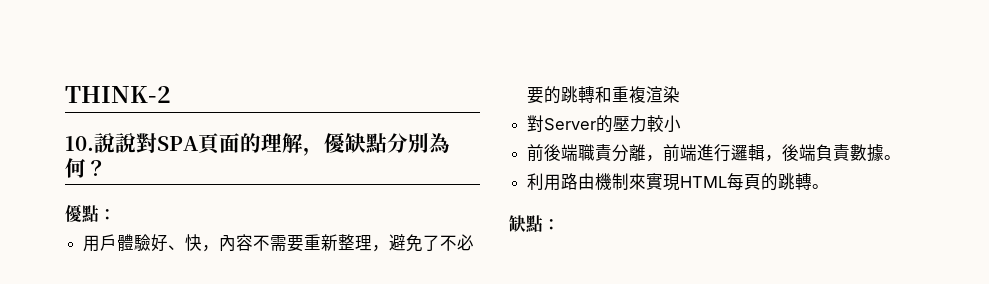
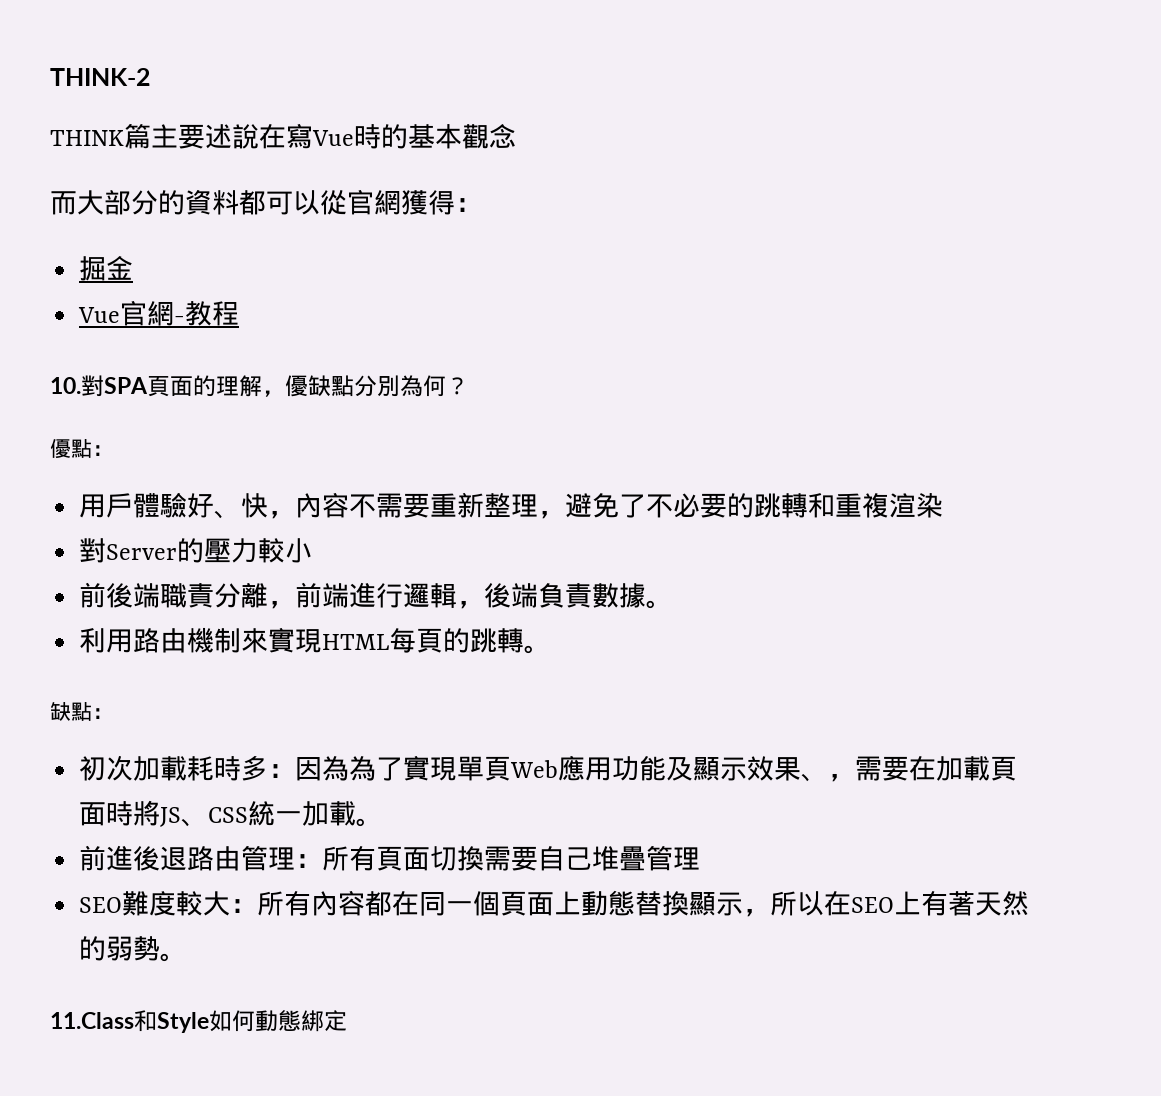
(171, 94) none -> [50,123,516,149] [50,189,482,215] [79,256,134,281] [78,300,240,326] // THINK篇主要述說在寫Vue時的基本觀念 // 而大部分的資料都可以從官網獲得： // 掘金 // Vue官網-教程
[94,132,136,153] 說說 -> (81, 385) none
(560, 224) none -> [79,755,1018,782] [79,800,384,827] [79,845,701,871] [79,890,1030,917] [79,936,188,962] [50,1010,347,1033] // 初次加載耗時多：因為為了實現單頁Web應用功能及顯示效果、，需要在加載頁面時將JS、CSS統一加載。 // 前進後退路由管理：所有頁面切換需要自己堆疊管理 // SEO難度較大：所有內容都在同一個頁面上動態替換顯示，所以在SEO上有著天然的弱勢。 // 11.Class和Style如何動態綁定

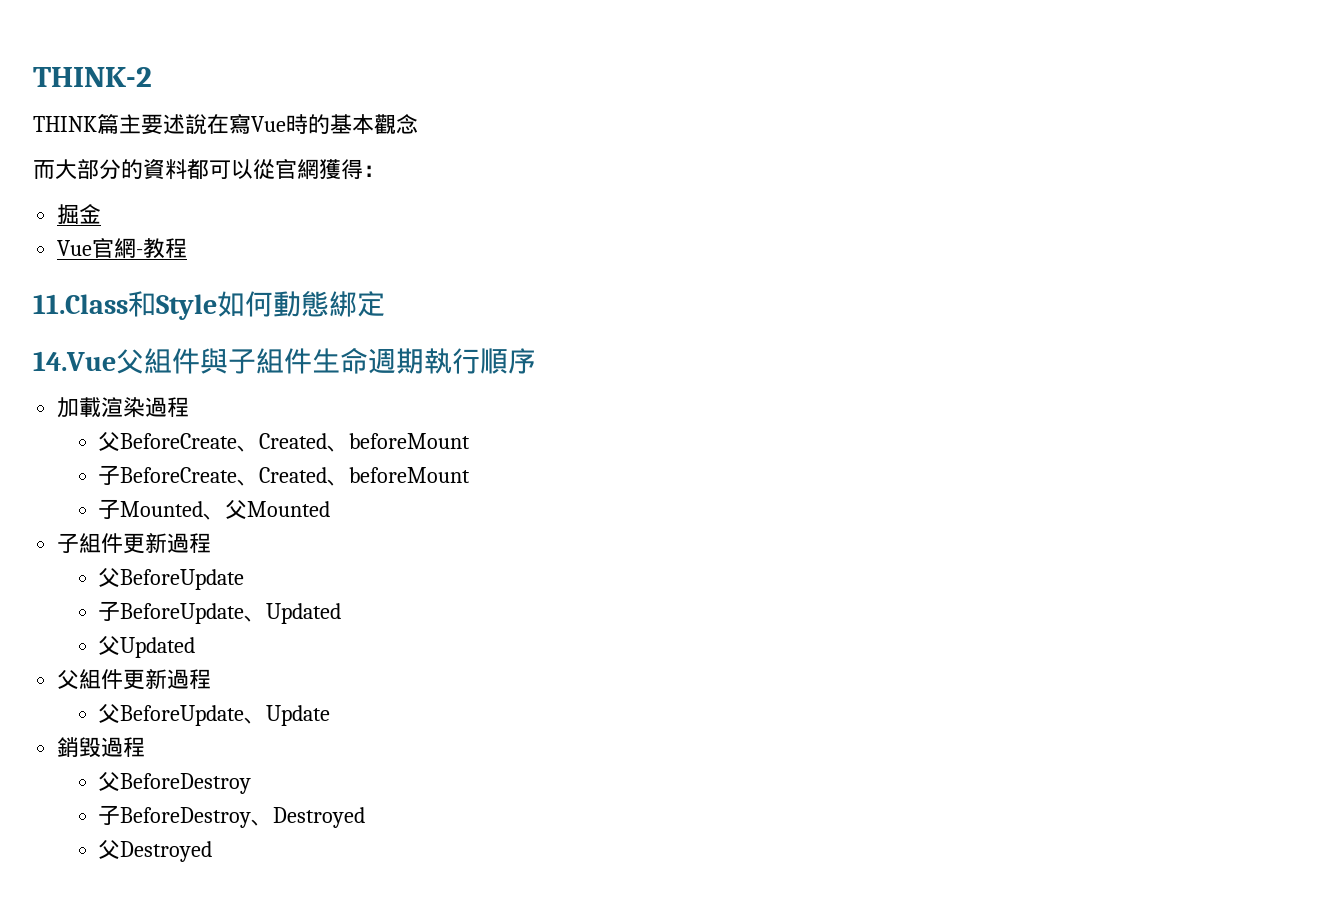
[50,375,469,397] [50,439,113,459] [79,492,944,519] [79,538,313,563] [79,582,674,609] [79,627,552,654] [50,701,113,721] [79,755,1018,782] [79,800,384,827] [79,845,701,871] [79,890,1030,917] [79,936,188,962] // 10.對SPA頁面的理解，優缺點分別為何？ // 優點： // 用戶體驗好、快，內容不需要重新整理，避免了不必要的跳轉和重複渲染 // 對Server的壓力較小 // 前後端職責分離，前端進行邏輯，後端負責數據。 // 利用路由機制來實現HTML每頁的跳轉。 // 缺點： // 初次加載耗時多：因為為了實現單頁Web應用功能及顯示效果、，需要在加載頁面時將JS、CSS統一加載。 // 前進後退路由管理：所有頁面切換需要自己堆疊管理 // SEO難度較大：所有內容都在同一個頁面上動態替換顯示，所以在SEO上有著天然的弱勢。 -> (188, 248) none
(347, 1020) none -> [33,348,536,374] [57,397,190,418] [98,431,471,452] [98,465,471,486] [98,499,331,520] [57,533,212,554] [98,567,245,590] [98,601,342,624] [98,635,196,658] [57,669,212,690] [98,703,331,726] [57,737,146,758] [98,771,252,794] [98,805,366,828] [98,839,213,862] // 14.Vue父組件與子組件生命週期執行順序 // 加載渲染過程 // 父BeforeCreate、Created、beforeMount // 子BeforeCreate、Created、beforeMount // 子Mounted、父Mounted // 子組件更新過程 // 父BeforeUpdate // 子BeforeUpdate、Updated // 父Updated // 父組件更新過程 // 父BeforeUpdate、Update // 銷毀過程 // 父BeforeDestroy // 子BeforeDestroy、Destroyed // 父Destroyed

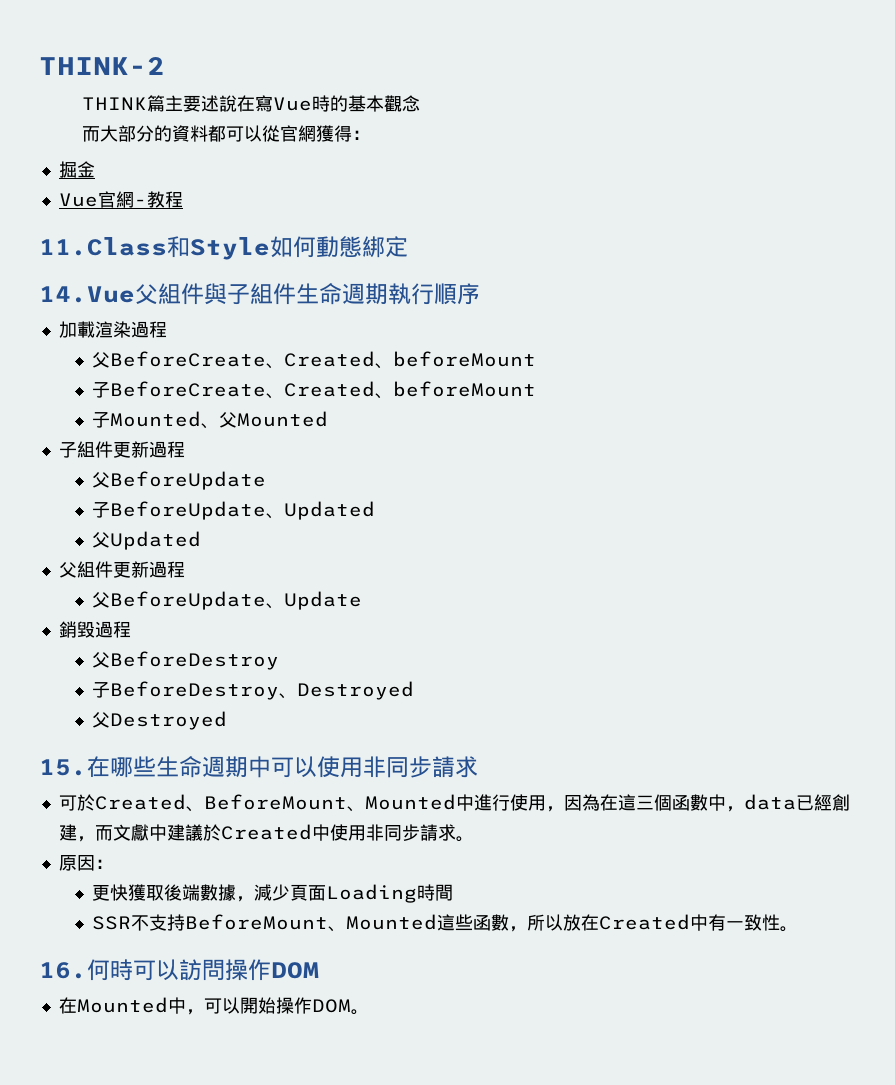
(213, 851) none -> [39,756,478,778] [58,794,850,812] [58,824,474,842] [58,855,113,871] [92,884,454,903] [92,914,799,932] [39,959,319,981] [58,997,369,1015] // 15.在哪些生命週期中可以使用非同步請求 // 可於Created、BeforeMount、Mounted中進行使用，因為在這三個函數中，data已經創建，而文獻中建議於Created中使用非同步請求。 // 原因： // 更快獲取後端數據，減少頁面Loading時間 // SSR不支持BeforeMount、Mounted這些函數，所以放在Created中有一致性。 // 16.何時可以訪問操作DOM // 在Mounted中，可以開始操作DOM。

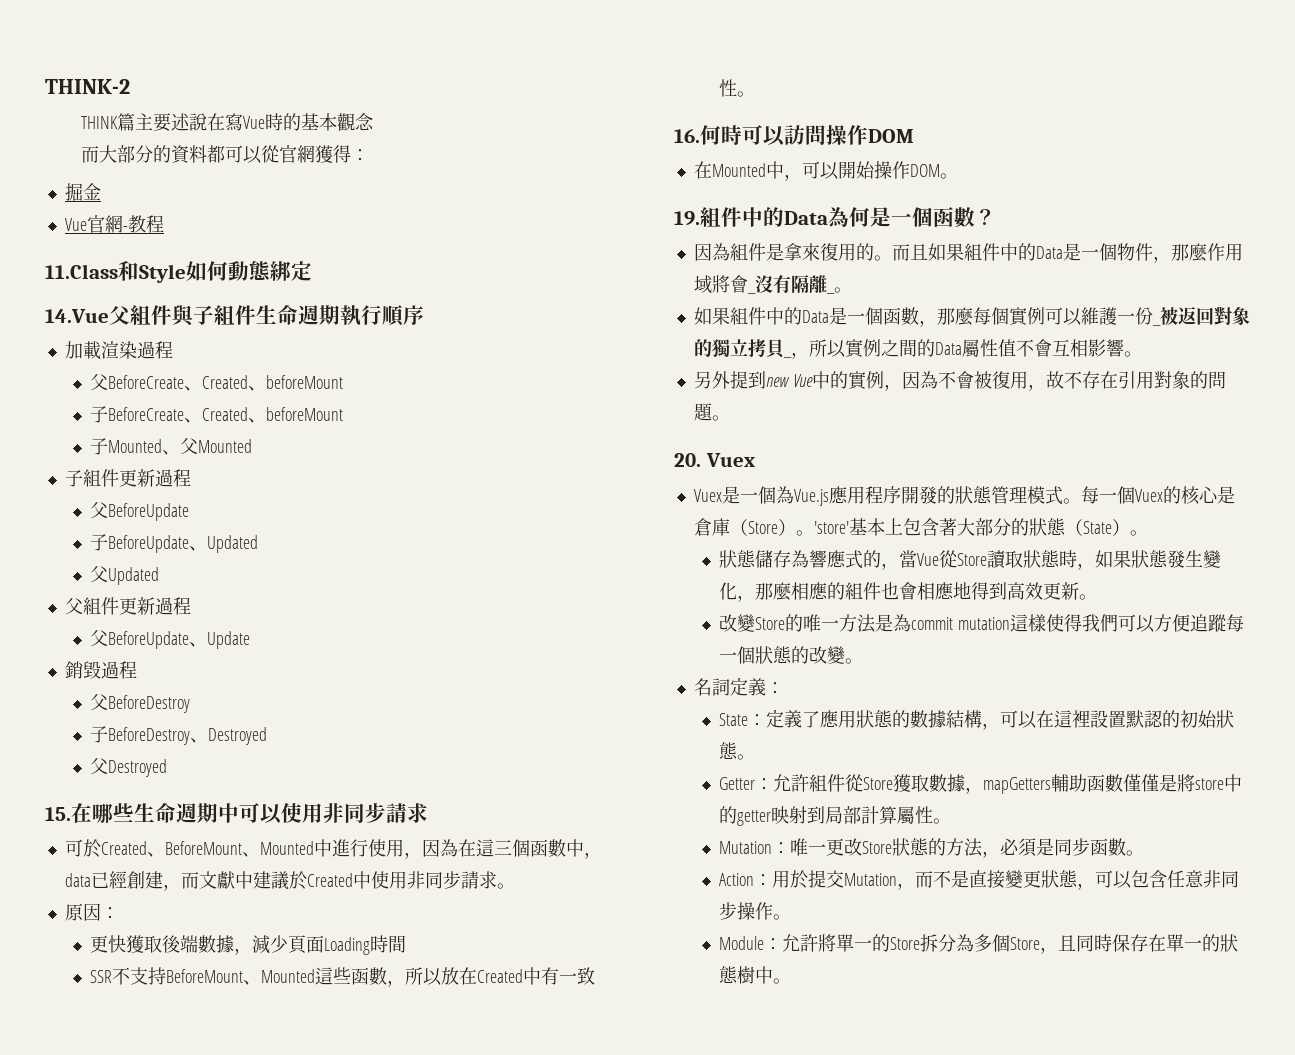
(369, 1012) none -> [674,207,996,228] [693,243,1243,263] [693,275,852,294] [693,306,1250,327] [693,339,1142,359] [693,371,1226,391] [693,403,730,421] [674,453,755,467] [693,486,1235,506] [693,518,1148,536] [718,550,1221,570] [718,582,1097,602] [718,614,1244,633] [718,646,863,664] [693,677,784,696] [718,709,1234,730] [718,742,755,760] [718,774,1242,794] [718,806,951,826] [718,838,1144,858] [718,870,1239,890] [718,902,791,920] [718,934,1238,954] [718,966,791,984] // 19.組件中的Data為何是一個函數？ // 因為組件是拿來復用的。而且如果組件中的Data是一個物件，那麼作用域將會_沒有隔離_。 // 如果組件中的Data是一個函數，那麼每個實例可以維護一份_被返回對象的獨立拷貝_，所以實例之間的Data屬性值不會互相影響。 // 另外提到new Vue中的實例，因為不會被復用，故不存在引用對象的問題。 // 20. Vuex // Vuex是一個為Vue.js應用程序開發的狀態管理模式。每一個Vuex的核心是倉庫（Store）。'store'基本上包含著大部分的狀態（State）。 // 狀態儲存為響應式的，當Vue從Store讀取狀態時，如果狀態發生變化，那麼相應的組件也會相應地得到高效更新。 // 改變Store的唯一方法是為commit mutation這樣使得我們可以方便追蹤每一個狀態的改變。 // 名詞定義： // State：定義了應用狀態的數據結構，可以在這裡設置默認的初始狀態。 // Getter：允許組件從Store獲取數據，mapGetters輔助函數僅僅是將store中的getter映射到局部計算屬性。 // Mutation：唯一更改Store狀態的方法，必須是同步函數。 // Action：用於提交Mutation，而不是直接變更狀態，可以包含任意非同步操作。 // Module：允許將單一的Store拆分為多個Store，且同時保存在單一的狀態樹中。

